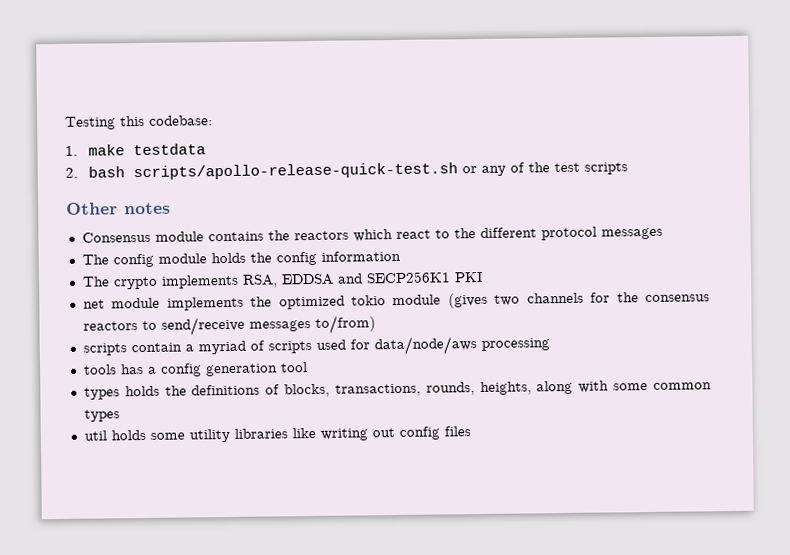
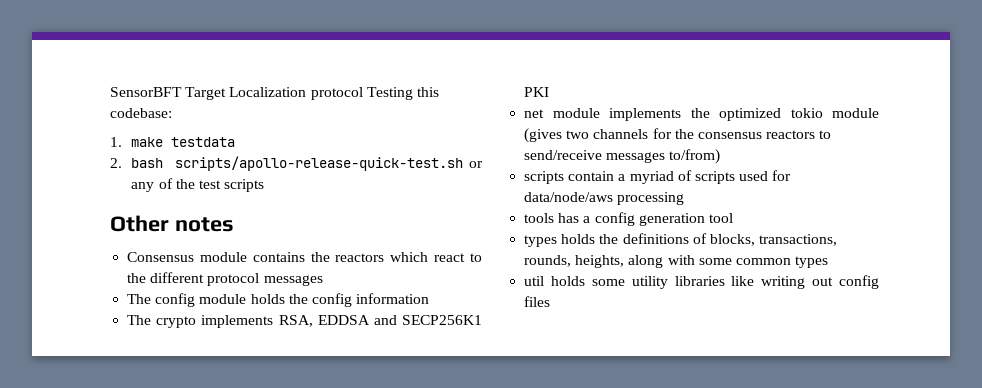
(65, 123) none -> [110,87,363,100] SensorBFT Target Localization protocol

